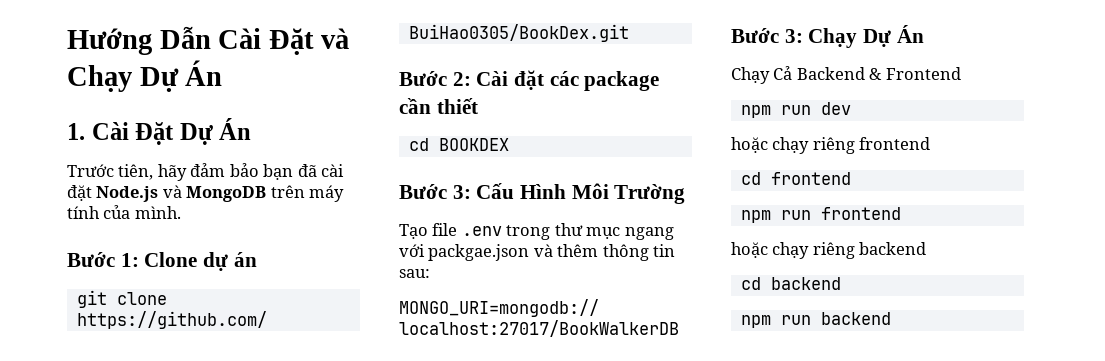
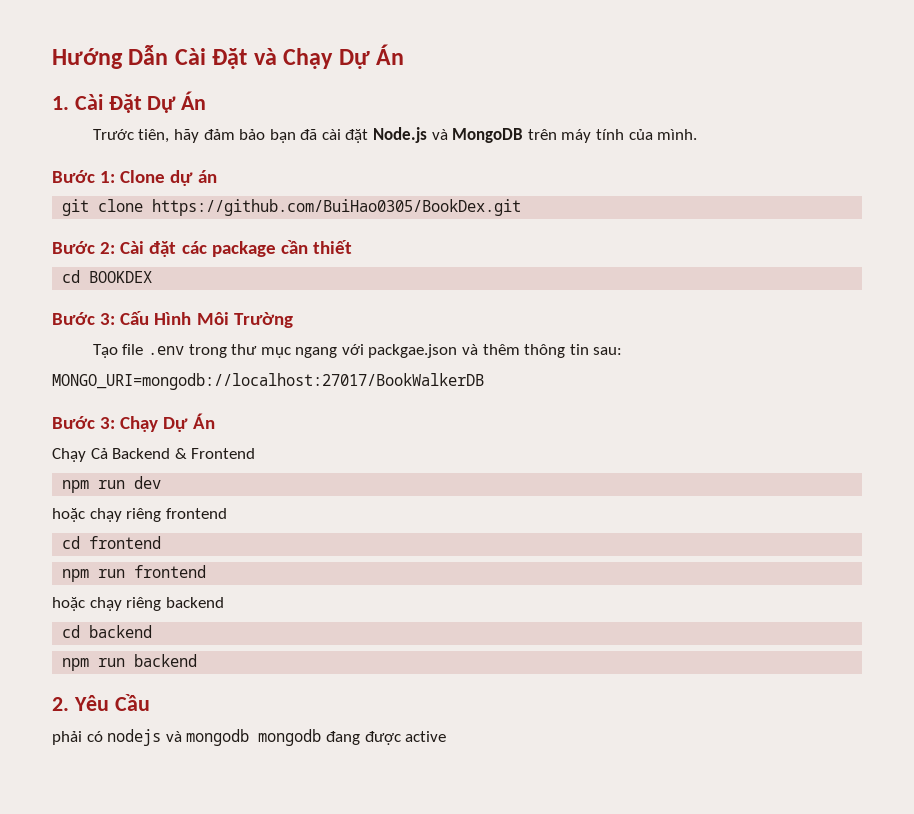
(891, 318) none -> [52,694,150,711] [52,729,447,746] // 2. Yêu Cầu // phải có nodejs và mongodb mongodb đang được active

